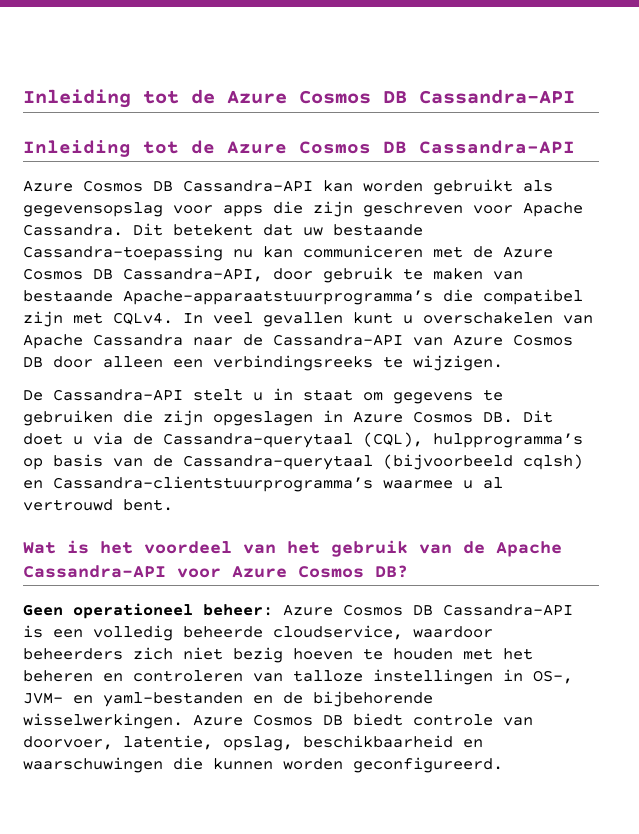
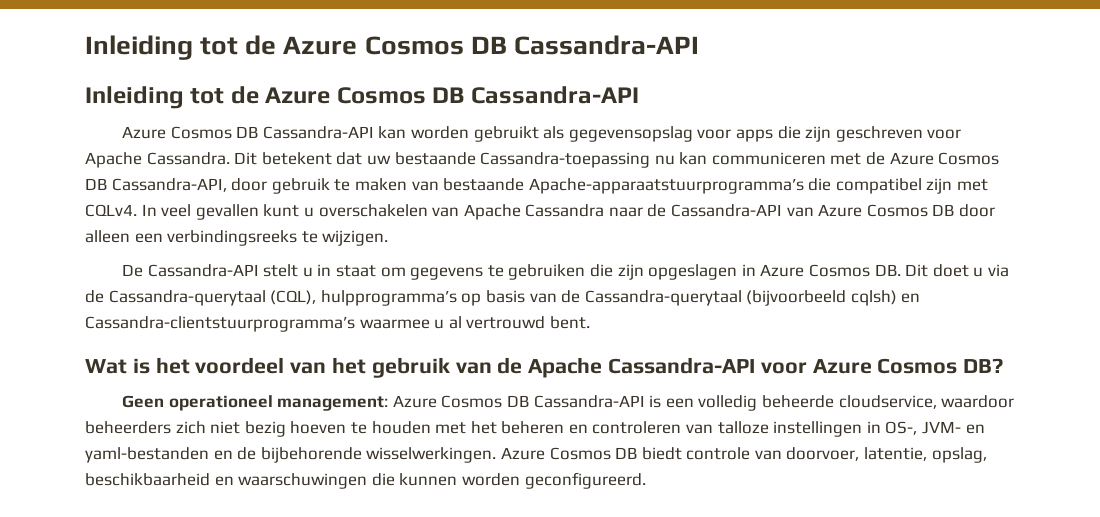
[203,604,273,616] beheer: -> [277,396,389,411] management:

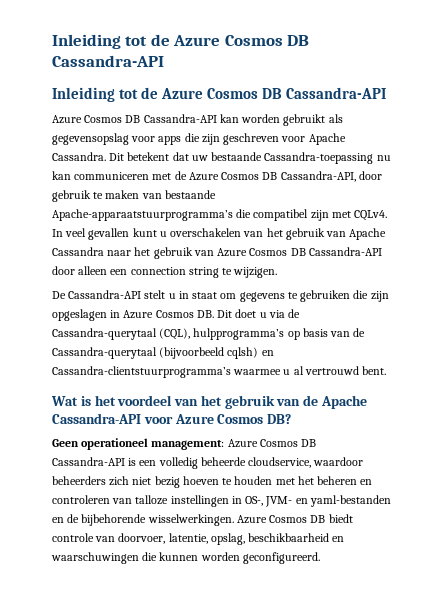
(460, 212) none -> [266,228,347,240] het gebruik van
[647,204,783,217] de Cassandra-API -> [134,247,193,259] het gebruik
(955, 210) none -> [308,247,382,256] Cassandra-API
[167,230,298,246] verbindingsreeks -> [130,267,219,278] connection string

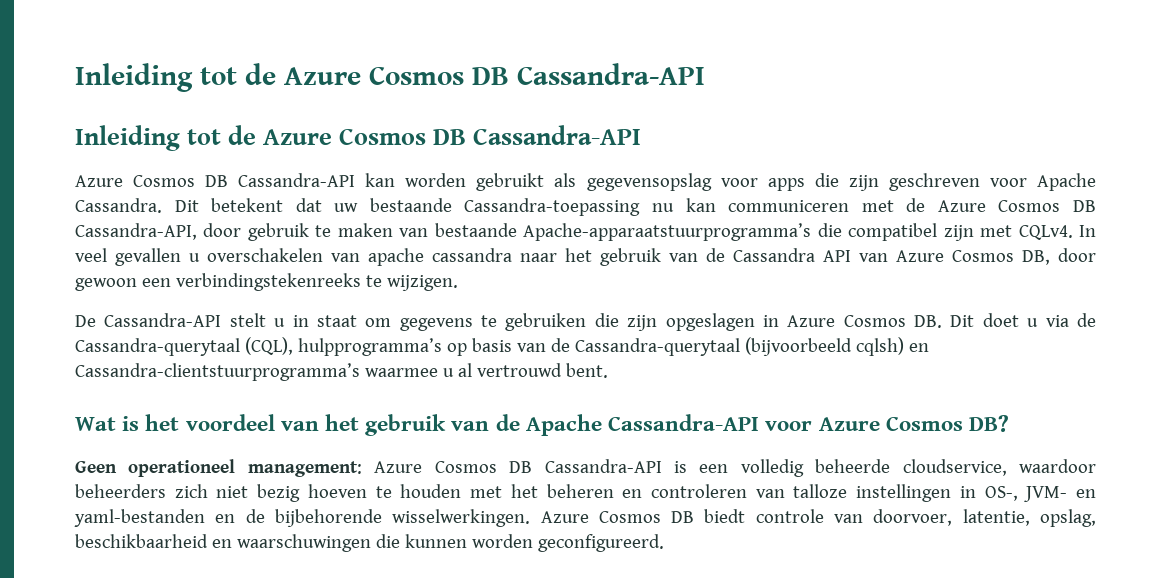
[132,228,157,237] kunt -> (181, 257) none
[266,228,387,240] [52,247,382,259] [52,266,219,278] het gebruik van Apache Cassandra naar het gebruik van Azure Cosmos DB Cassandra-API door alleen een connection string -> [368,248,1096,266] [75,273,361,291] apache cassandra naar het gebruik van de Cassandra API van Azure Cosmos DB, door gewoon een verbindingstekenreeks

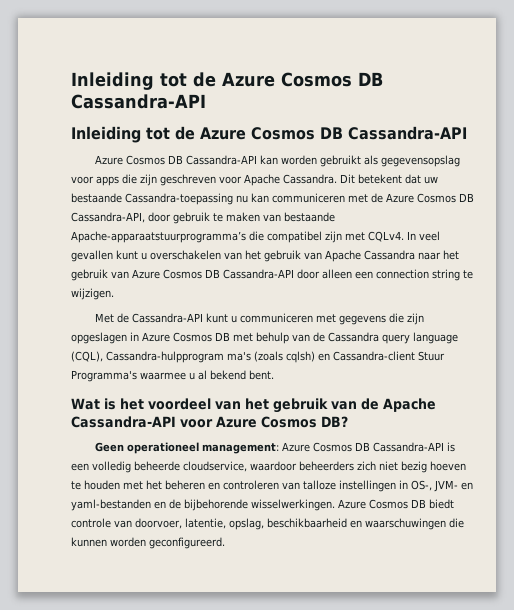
(181, 257) none -> [116,250,138,260] kunt
[368,248,1096,266] [75,273,458,291] [75,313,587,331] apache cassandra naar het gebruik van de Cassandra API van Azure Cosmos DB, door gewoon een verbindingstekenreeks te wijzigen. // De Cassandra-API stelt u in staat om gegevens te gebruiken -> [245,250,459,262] [71,269,473,281] [71,288,114,300] [95,313,387,325] het gebruik van Apache Cassandra naar het gebruik van Azure Cosmos DB Cassandra-API door alleen een connection string te wijzigen. // Met de Cassandra-API kunt u communiceren met gegevens
[914,313,1097,328] [75,337,929,356] [75,363,360,381] DB. Dit doet u via de Cassandra-querytaal (CQL), hulpprogramma’s op basis van de Cassandra-querytaal (bijvoorbeeld cqlsh) en Cassandra-clientstuurprogramma’s -> [215,332,458,344] [71,351,445,363] [71,370,137,382] DB met behulp van de Cassandra query language (CQL), Cassandra-hulpprogram ma's (zoals cqlsh) en Cassandra-client Stuur Programma's
[476,363,562,377] vertrouwd -> [210,370,246,380] bekend

